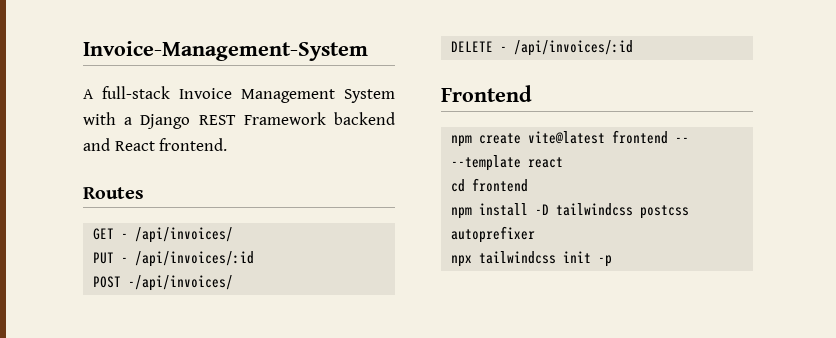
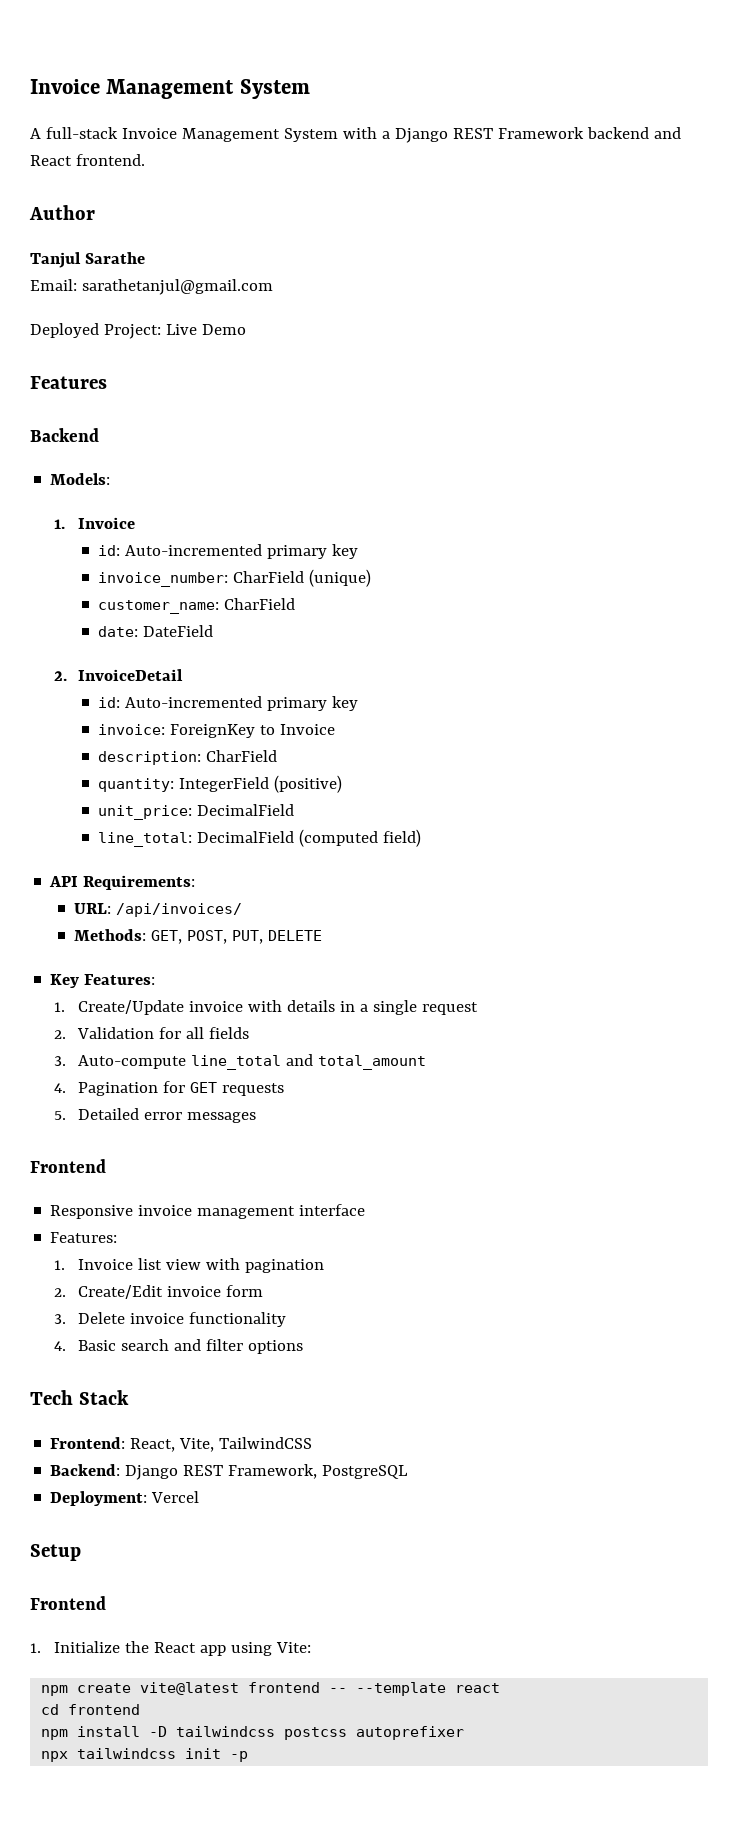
[83,41,368,61] Invoice-Management-System -> [30,79,310,99] Invoice Management System
[83,187,144,199] [93,227,234,243] [93,251,255,267] [93,275,234,291] [451,40,634,56] [441,85,532,102] Routes // GET - /api/invoices/ // PUT - /api/invoices/:id // POST -/api/invoices/ // DELETE - /api/invoices/:id // Frontend -> [29,205,95,220] [30,252,145,268] [30,279,273,295] [30,323,246,339] [30,376,107,389] [30,428,99,442] [50,473,111,485] [54,517,136,529] [98,544,359,559] [98,569,372,587] [98,598,296,614] [98,625,214,637] [54,669,184,681] [98,696,359,711] [98,724,336,738] [98,750,278,765] [98,775,343,793] [98,804,295,820] [98,829,422,847] [49,875,196,890] [74,903,243,917] [74,929,323,944] [50,974,156,988] [54,1000,479,1015] [54,1027,250,1039] [54,1054,427,1070] [54,1081,285,1096] [54,1108,257,1123] [30,1159,106,1173] [50,1204,366,1219] [50,1232,118,1243] [54,1258,325,1273] [54,1285,264,1299] [54,1312,287,1327] [54,1339,304,1354] [30,1390,129,1405] [50,1437,313,1452] [50,1464,409,1480] [50,1491,200,1506] [30,1544,81,1561] [30,1596,106,1610] [30,1641,312,1656] Author // Tanjul Sarathe // Email: sarathetanjul@gmail.com // Deployed Project: Live Demo // Features // Backend // Models: // 1. Invoice // id: Auto-incremented primary key // invoice_number: CharField (unique) // customer_name: CharField // date: DateField // 2. InvoiceDetail // id: Auto-incremented primary key // invoice: ForeignKey to Invoice // description: CharField // quantity: IntegerField (positive) // unit_price: DecimalField // line_total: DecimalField (computed field) // API Requirements: // URL: /api/invoices/ // Methods: GET, POST, PUT, DELETE // Key Features: // 1. Create/Update invoice with details in a single request // 2. Validation for all fields // 3. Auto-compute line_total and total_amount // 4. Pagination for GET requests // 5. Detailed error messages // Frontend // Responsive invoice management interface // Features: // 1. Invoice list view with pagination // 2. Create/Edit invoice form // 3. Delete invoice functionality // 4. Basic search and filter options // Tech Stack // Frontend: React, Vite, TailwindCSS // Backend: Django REST Framework, PostgreSQL // Deployment: Vercel // Setup // Frontend // 1. Initialize the React app using Vite:

